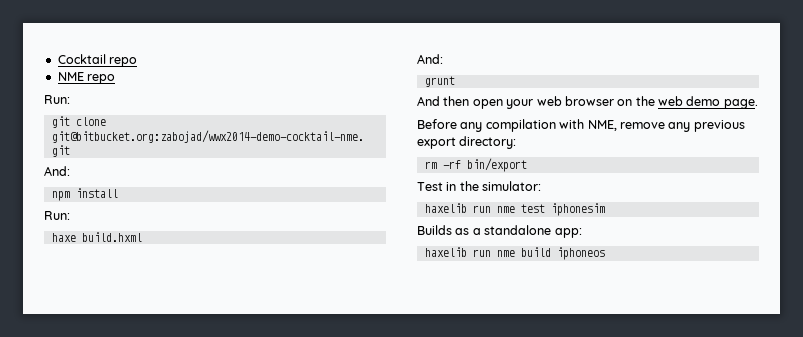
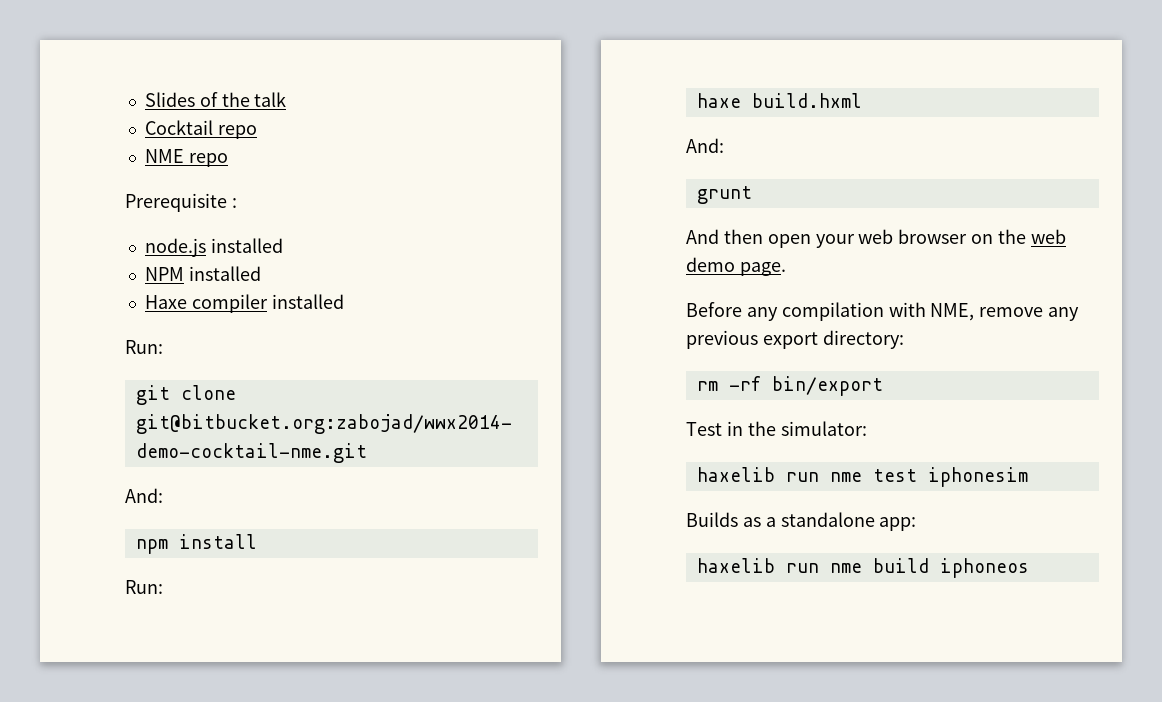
(57, 59) none -> [144,92,287,107] Slides of the talk //
(116, 79) none -> [125,193,237,212] [144,238,283,257] [144,266,261,281] [144,294,344,313] // Prerequisite : // node.js installed // NPM installed // Haxe compiler installed

